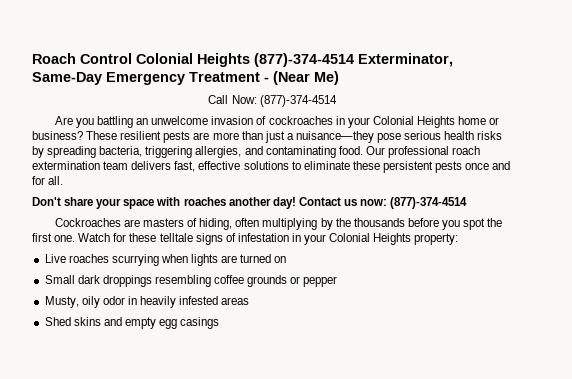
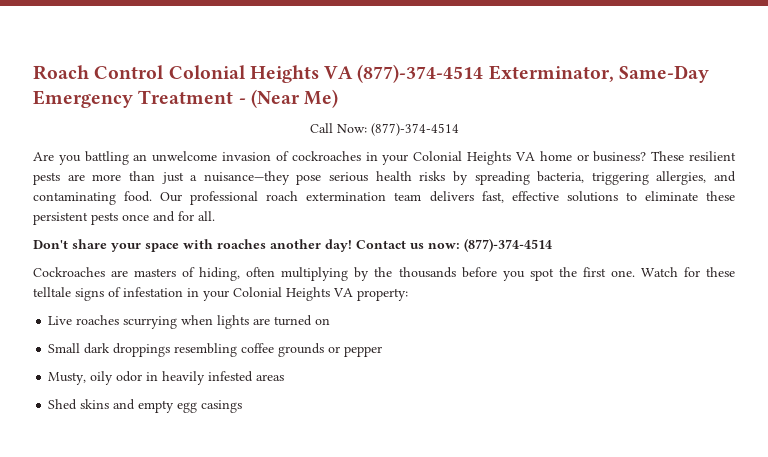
(250, 60) none -> [324,66,354,79] VA
(455, 122) none -> [514,152,535,161] VA
(412, 239) none -> [333,288,353,297] VA

